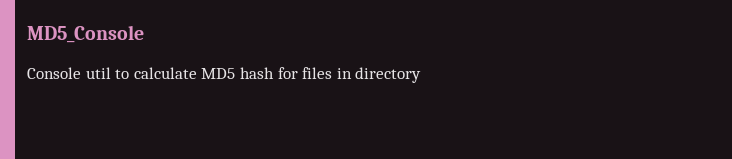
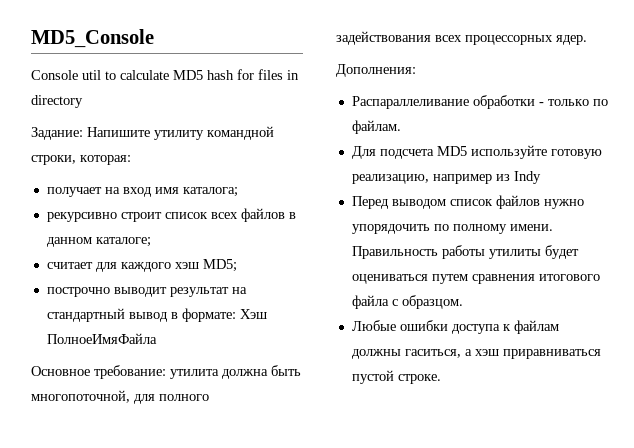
(422, 75) none -> [31,126,274,140] [31,155,131,165] [46,187,238,197] [46,208,296,222] [46,237,151,247] [46,259,237,272] [46,287,247,297] [46,308,267,322] [46,333,157,344] [31,365,301,379] [31,390,209,404] [336,31,587,45] [336,64,416,77] [351,95,608,109] [351,120,401,134] [351,145,602,159] [351,171,541,184] [351,195,584,209] [351,224,553,234] [351,245,579,259] [351,274,600,284] [351,295,463,309] [351,320,559,334] [351,349,601,359] [351,370,441,384] // Задание: Напишите утилиту командной строки, которая: // получает на вход имя каталога; // рекурсивно строит список всех файлов в данном каталоге; // считает для каждого хэш MD5; // построчно выводит результат на стандартный вывод в формате: Хэш ПолноеИмяФайла // Основное требование: утилита должна быть многопоточной, для полного задействования всех процессорных ядер. // Дополнения: // Распараллеливание обработки - только по файлам. // Для подсчета MD5 используйте готовую реализацию, например из Indy // Перед выводом список файлов нужно упорядочить по полному имени. Правильность работы утилиты будет оцениваться путем сравнения итогового файла с образцом. // Любые ошибки доступа к файлам должны гаситься, а хэш приравниваться пустой строке.

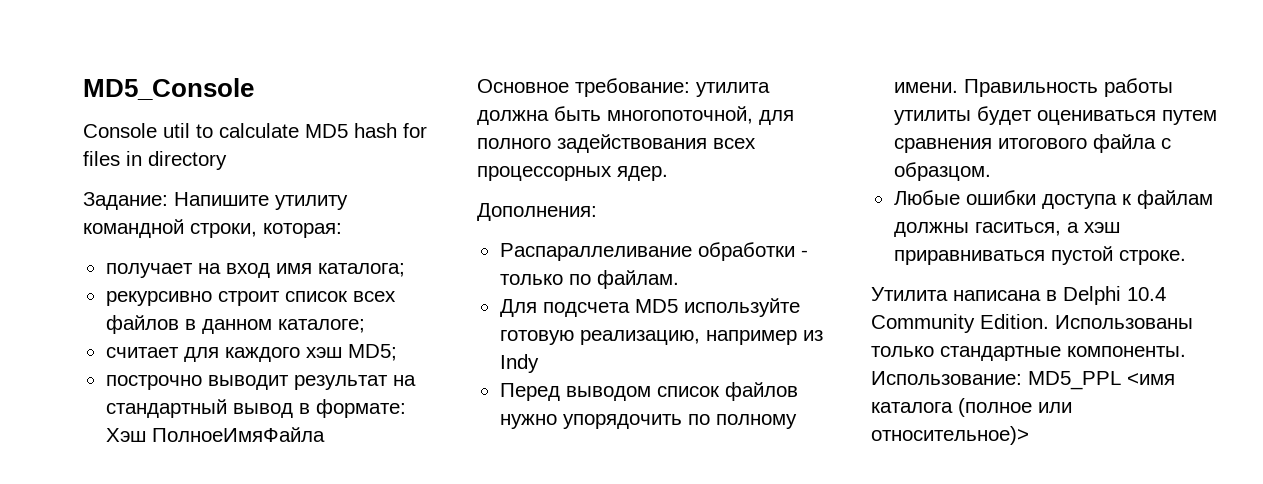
(441, 379) none -> [871,286,1166,305] [871,314,1193,333] [871,346,1186,361] [871,371,1175,390] [871,398,1072,417] [871,426,1029,445] // Утилита написана в Delphi 10.4 Community Edition. Использованы только стандартные компоненты. Использование: MD5_PPL <имя каталога (полное или относительное)>

